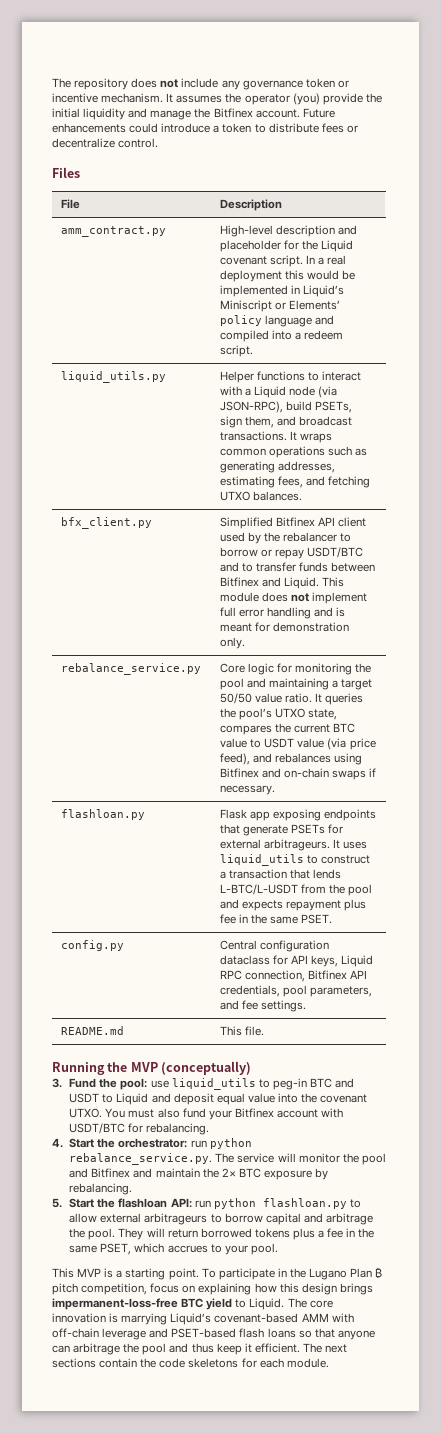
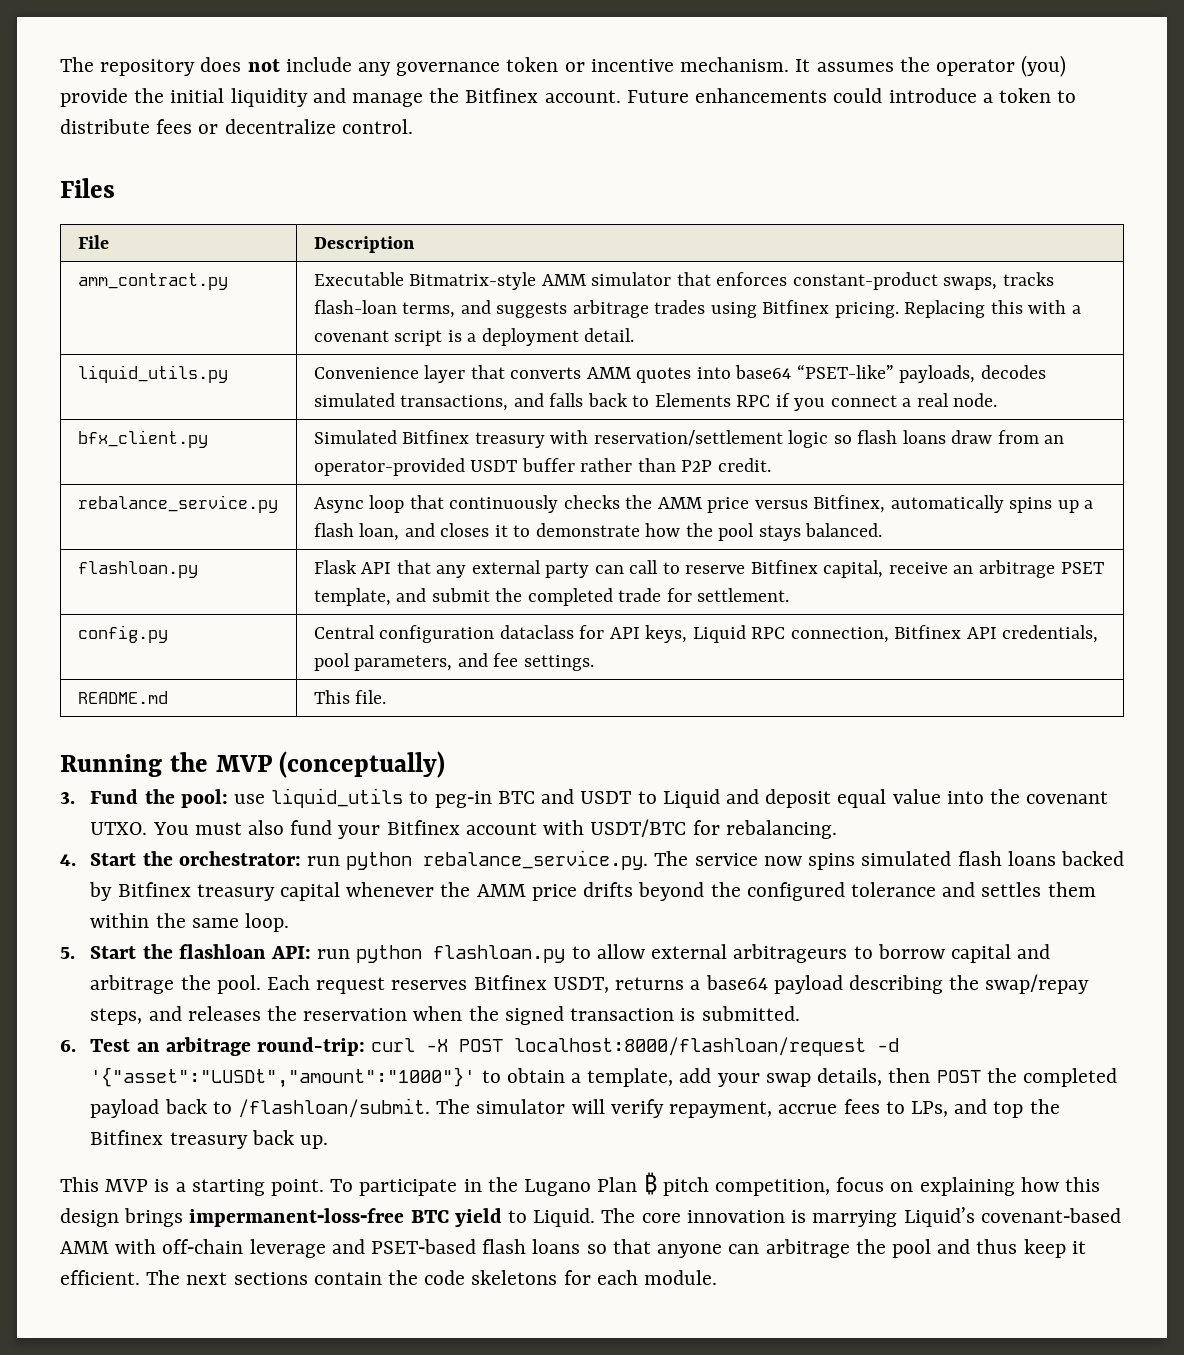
[220,225,358,237] [220,240,354,252] [220,255,347,267] [220,270,356,282] [220,285,345,297] [220,300,341,312] [220,315,335,327] [220,330,344,342] [220,345,254,357] [61,371,167,383] [220,371,362,383] [220,386,338,398] [220,401,353,413] [220,416,353,428] [220,431,333,443] [220,446,368,458] [220,461,336,473] [220,476,371,488] [220,491,303,501] [61,517,153,529] [220,517,367,529] [220,532,352,544] [220,547,364,559] [220,562,376,572] [220,577,345,589] [220,592,368,604] [220,607,346,619] [220,622,350,632] [220,637,246,649] [61,663,202,675] [220,663,372,675] [220,678,373,690] [220,693,364,705] [220,708,338,720] [220,723,356,735] [220,738,376,750] [220,753,363,765] [220,768,377,780] [220,785,276,795] [61,809,146,820] [220,809,377,821] [220,824,344,836] [220,839,368,851] [220,854,371,866] [220,869,342,879] [220,884,373,896] [220,899,367,911] [220,914,333,924] High‑level description and placeholder for the Liquid covenant script. In a real deployment this would be implemented in Liquid’s Miniscript or Elements’ policy language and compiled into a redeem script. // liquid_utils.py | Helper functions to interact with a Liquid node (via JSON‑RPC), build PSETs, sign them, and broadcast transactions. It wraps common operations such as generating addresses, estimating fees, and fetching UTXO balances. // bfx_client.py | Simplified Bitfinex API client used by the rebalancer to borrow or repay USDT/BTC and to transfer funds between Bitfinex and Liquid. This module does not implement full error handling and is meant for demonstration only. // rebalance_service.py | Core logic for monitoring the pool and maintaining a target 50/50 value ratio. It queries the pool’s UTXO state, compares the current BTC value to USDT value (via price feed), and rebalances using Bitfinex and on‑chain swaps if necessary. // flashloan.py | Flask app exposing endpoints that generate PSETs for external arbitrageurs. It uses liquid_utils to construct a transaction that lends L‑BTC/L‑USDT from the pool and expects repayment plus fee in the same PSET. -> [313,272,1054,290] [313,300,1081,318] [313,328,635,346] [77,365,228,383] [313,364,1046,383] [313,393,998,411] [77,430,208,448] [313,430,1065,448] [313,458,771,476] [77,495,278,513] [313,495,1094,513] [313,523,883,541] [77,561,198,578] [313,560,1104,578] [313,588,790,606] Executable Bitmatrix-style AMM simulator that enforces constant-product swaps, tracks flash-loan terms, and suggests arbitrage trades using Bitfinex pricing. Replacing this with a covenant script is a deployment detail. // liquid_utils.py | Convenience layer that converts AMM quotes into base64 “PSET-like” payloads, decodes simulated transactions, and falls back to Elements RPC if you connect a real node. // bfx_client.py | Simulated Bitfinex treasury with reservation/settlement logic so flash loans draw from an operator-provided USDT buffer rather than P2P credit. // rebalance_service.py | Async loop that continuously checks the AMM price versus Bitfinex, automatically spins up a flash loan, and closes it to demonstrate how the pool stays balanced. // flashloan.py | Flask API that any external party can call to reserve Bitfinex capital, receive an arbitrage PSET template, and submit the completed trade for settlement.
[277,1153,386,1165] [69,1168,329,1180] [69,1183,133,1195] will monitor the pool and Bitfinex and maintain the 2× BTC exposure by rebalancing. -> [763,851,1124,870] [89,882,1096,901] [90,913,290,932] now spins simulated flash loans backed by Bitfinex treasury capital whenever the AMM price drifts beyond the configured tolerance and settles them within the same loop.
[118,1228,375,1240] [69,1243,278,1255] They will return borrowed tokens plus a fee in the same PSET, which accrues to your pool. -> [267,974,1090,994] [90,1006,800,1025] [60,1037,900,1056] [90,1067,1117,1088] [90,1098,1060,1118] [90,1130,329,1149] Each request reserves Bitfinex USDT, returns a base64 payload describing the swap/repay steps, and releases the reservation when the signed transaction is submitted. // 6. Test an arbitrage round-trip: curl -X POST localhost:8000/flashloan/request -d '{"asset":"LUSDt","amount":"1000"}' to obtain a template, add your swap details, then POST the completed payload back to /flashloan/submit. The simulator will verify repayment, accrue fees to LPs, and top the Bitfinex treasury back up.

